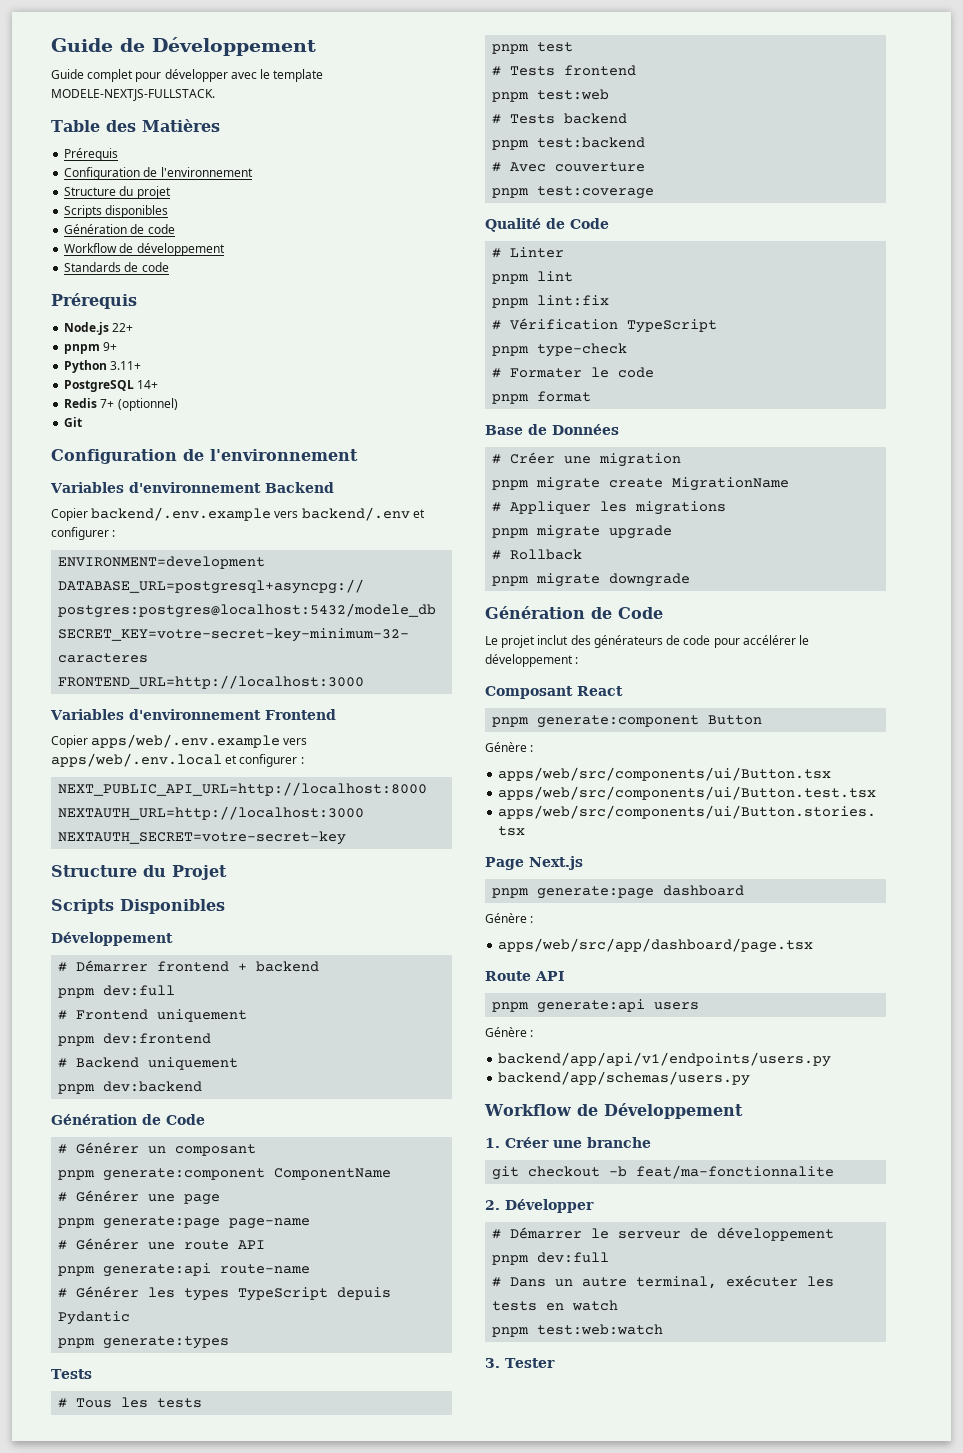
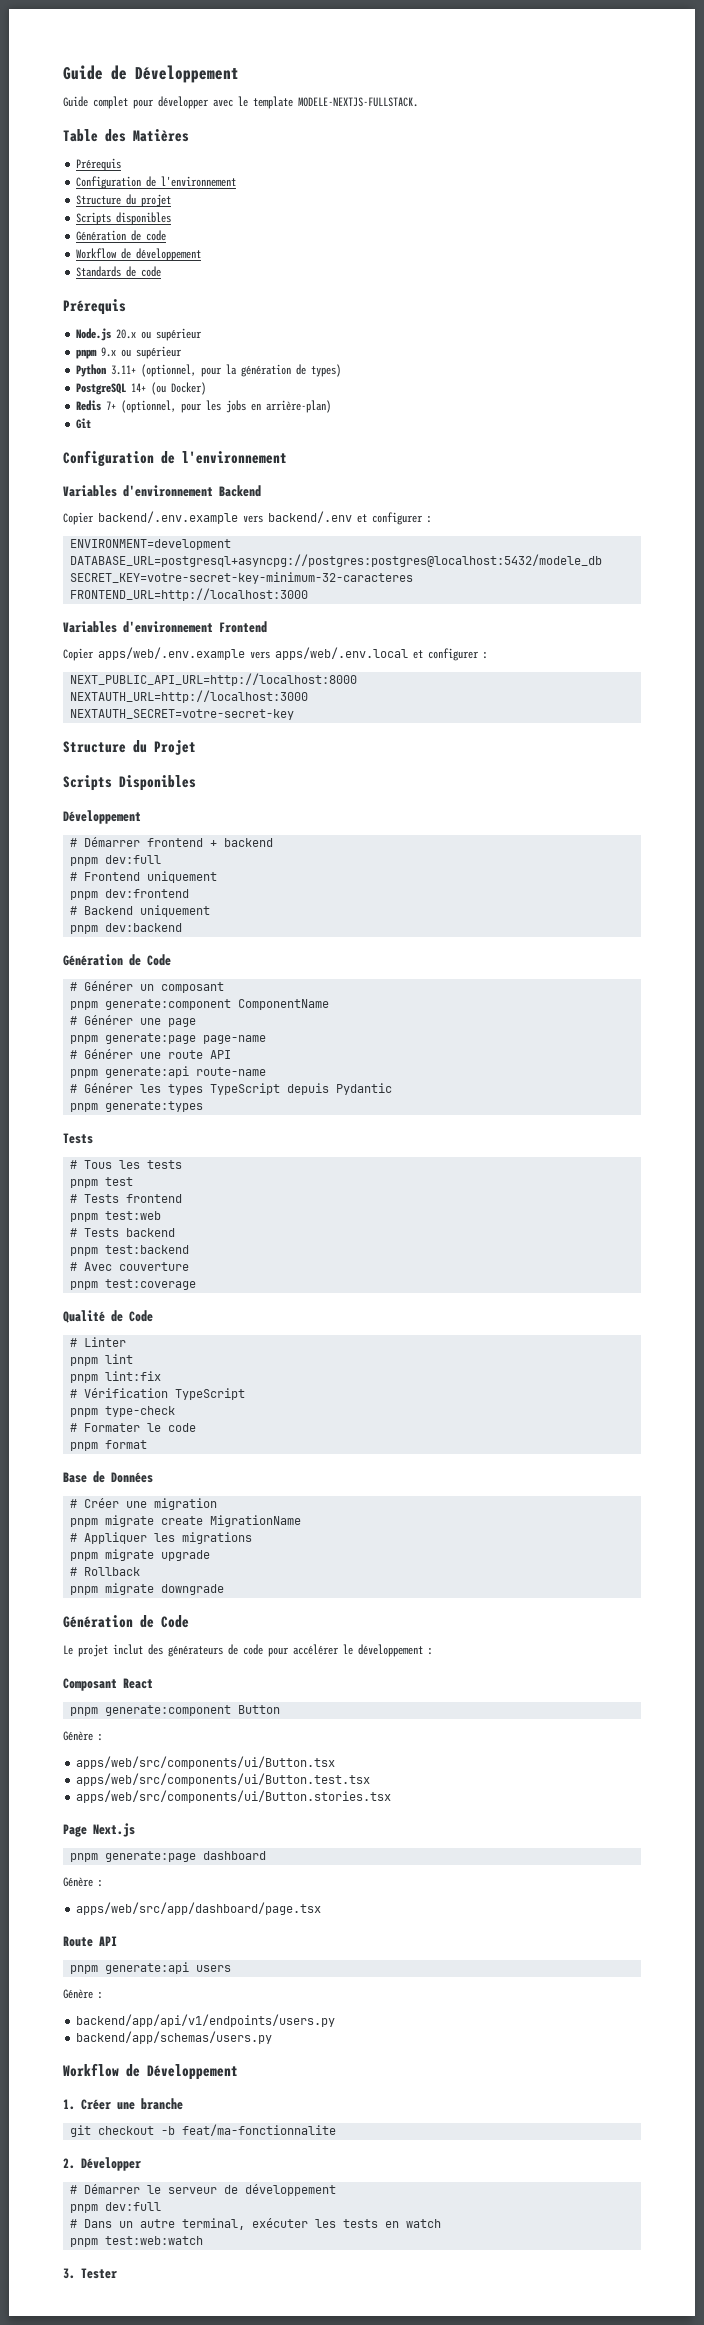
[112,323,134,332] [64,342,118,354] [64,360,142,373] 22+ // pnpm 9+ // Python 3.11+ -> [116,328,203,341] [76,346,183,359] [76,364,342,377] 20.x ou supérieur // pnpm 9.x ou supérieur // Python 3.11+ (optionnel, pour la génération de types)
(159, 384) none -> [151,382,207,395] (ou Docker)
[117,398,178,411] (optionnel) -> [121,400,332,413] (optionnel, pour les jobs en arrière-plan)

